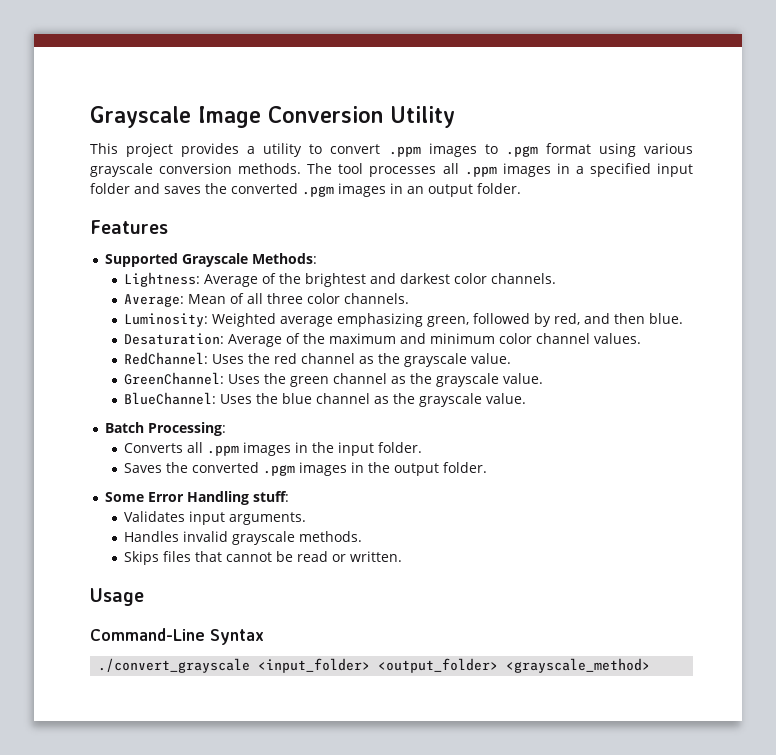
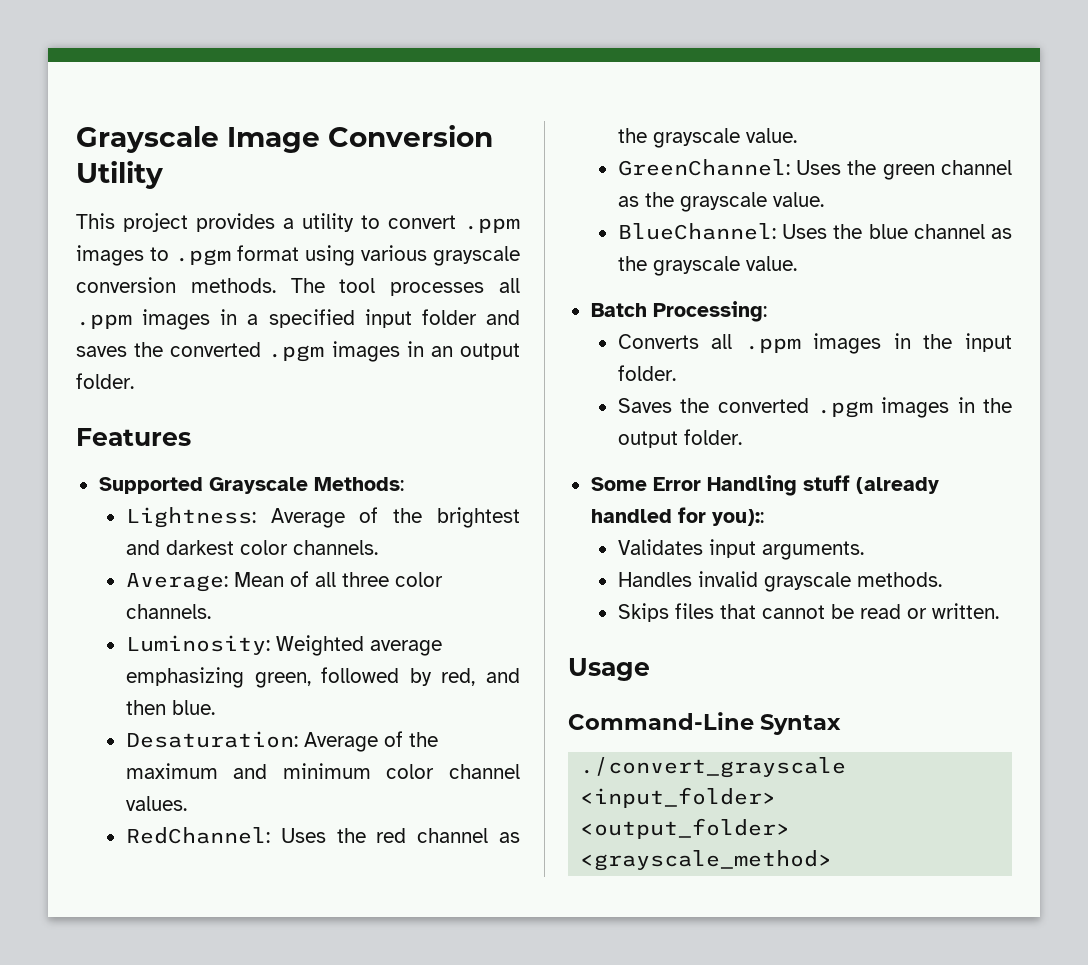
[253,491,290,502] stuff: -> [802,475,939,494] [590,507,764,526] stuff (already handled for you)::

